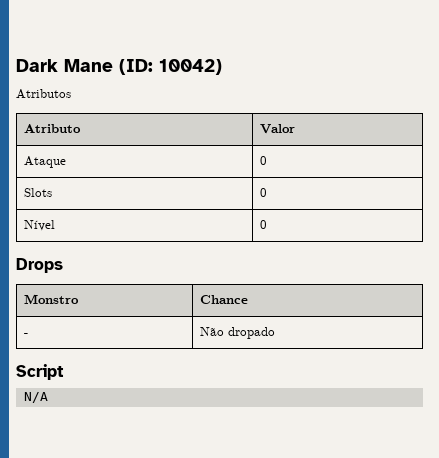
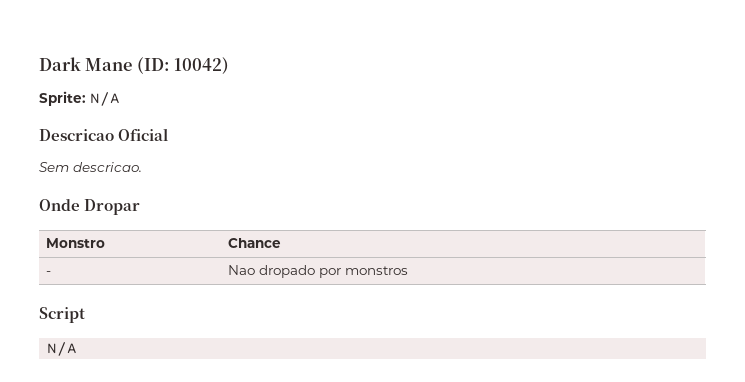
[16,89,71,99] [24,124,82,133] [260,124,296,134] [24,156,67,168] [260,156,268,165] [24,188,53,197] [260,188,268,197] [24,220,56,231] [260,220,268,229] [16,258,63,273] Atributos // Atributo | Valor // Ataque | 0 // Slots | 0 // Nível | 0 // Drops -> [39,91,120,106] [39,128,169,141] [39,162,142,172] [39,199,141,215] Sprite: N/A // Descricao Oficial // Sem descricao. // Onde Dropar
[200,327,225,336] Não -> [228,265,256,275] Nao
(276, 333) none -> [319,266,409,278] por monstros

